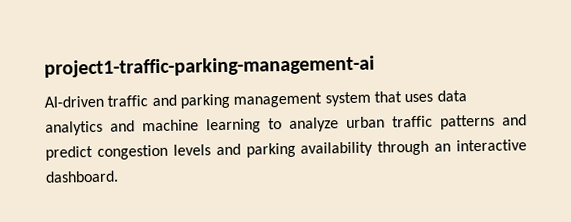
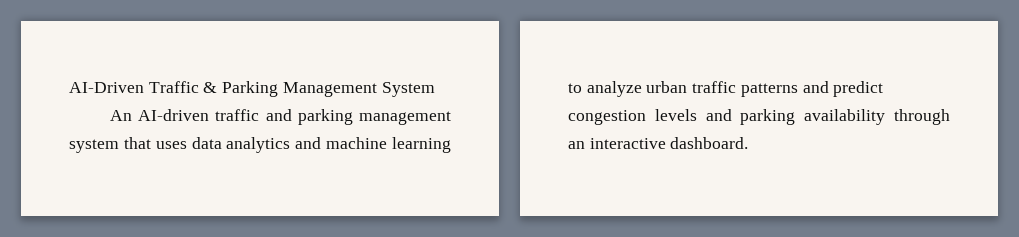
[44,55,375,78] project1-traffic-parking-management-ai // -> [69,81,435,97] [109,110,132,121] AI-Driven Traffic & Parking Management System // An

